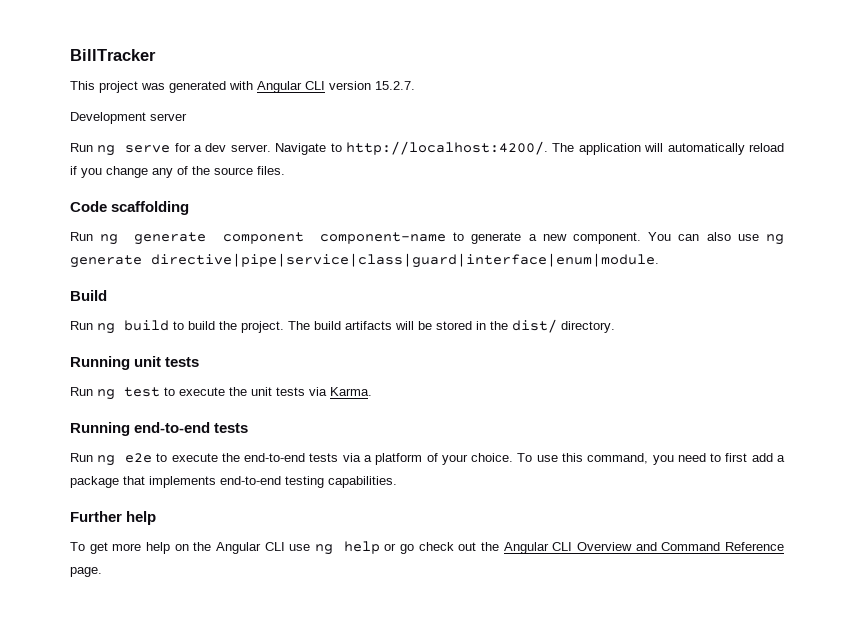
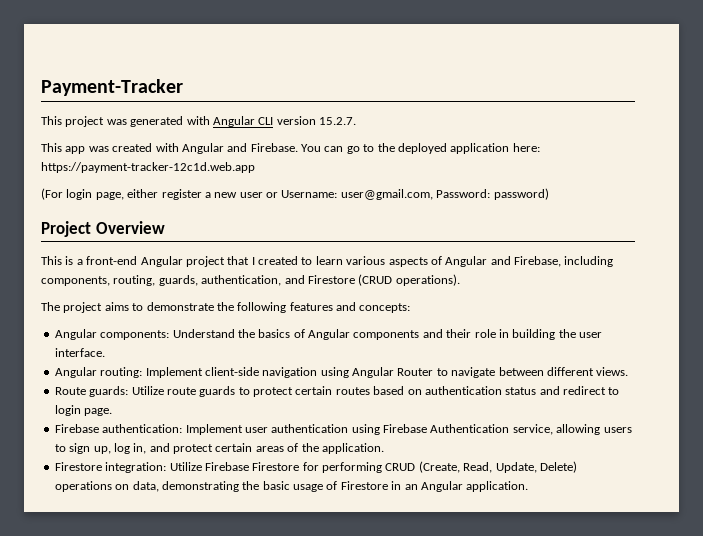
[70,49,156,61] BillTracker -> [41,79,183,96] Payment-Tracker
[70,112,187,124] [70,141,785,156] [70,166,285,178] [70,201,190,215] [70,232,784,245] [70,253,659,268] [70,290,107,301] [70,319,615,334] [70,356,200,370] [70,387,372,400] [70,422,249,436] [70,453,785,466] [70,476,397,488] [70,511,157,525] [70,541,784,555] [70,567,102,577] Development server // Run ng serve for a dev server. Navigate to http://localhost:4200/. The application will automatically reload if you change any of the source files. // Code scaffolding // Run ng generate component component-name to generate a new component. You can also use ng generate directive|pipe|service|class|guard|interface|enum|module. // Build // Run ng build to build the project. The build artifacts will be stored in the dist/ directory. // Running unit tests // Run ng test to execute the unit tests via Karma. // Running end-to-end tests // Run ng e2e to execute the end-to-end tests via a platform of your choice. To use this command, you need to first add a package that implements end-to-end testing capabilities. // Further help // To get more help on the Angular CLI use ng help or go check out the Angular CLI Overview and Command Reference page. -> [41,143,540,154] [41,162,255,173] [41,188,549,200] [41,221,165,237] [41,256,614,267] [41,274,460,286] [41,302,411,313] [54,329,602,340] [54,348,105,357] [54,367,629,378] [54,386,620,397] [54,405,113,416] [54,424,632,435] [54,443,384,454] [54,461,577,473] [54,481,529,492] This app was created with Angular and Firebase. You can go to the deployed application here: https://payment-tracker-12c1d.web.app // (For login page, either register a new user or Username: user@gmail.com, Password: password) // Project Overview // This is a front-end Angular project that I created to learn various aspects of Angular and Firebase, including components, routing, guards, authentication, and Firestore (CRUD operations). // The project aims to demonstrate the following features and concepts: // Angular components: Understand the basics of Angular components and their role in building the user interface. // Angular routing: Implement client-side navigation using Angular Router to navigate between different views. // Route guards: Utilize route guards to protect certain routes based on authentication status and redirect to login page. // Firebase authentication: Implement user authentication using Firebase Authentication service, allowing users to sign up, log in, and protect certain areas of the application. // Firestore integration: Utilize Firebase Firestore for performing CRUD (Create, Read, Update, Delete) operations on data, demonstrating the basic usage of Firestore in an Angular application.

